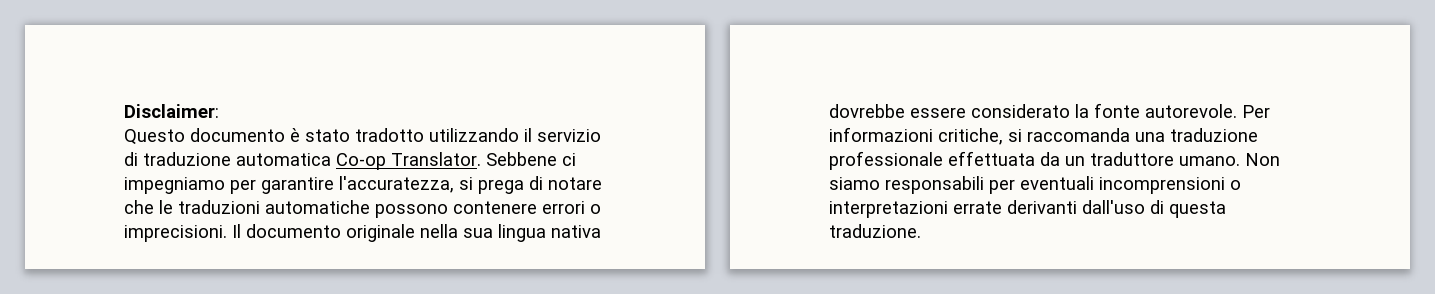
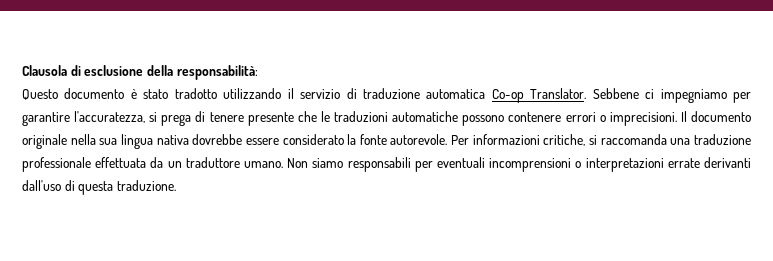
[124,104,219,118] Disclaimer: -> [22,65,258,80] Clausola di esclusione della responsabilità:
[548,177,602,190] notare -> [209,112,294,126] tenere presente

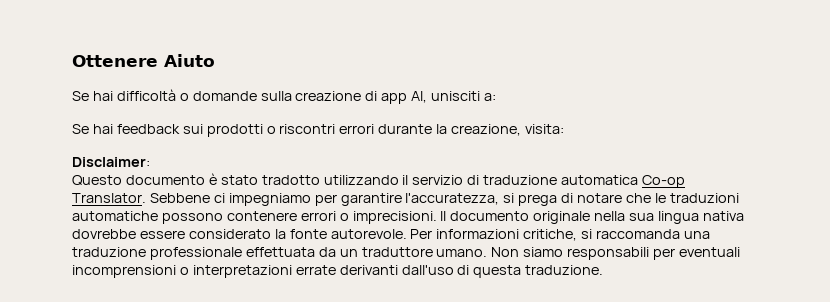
[22,65,258,80] Clausola di esclusione della responsabilità: -> [72,54,215,67] [72,89,497,104] [72,124,565,137] [72,157,150,167] Ottenere Aiuto // Se hai difficoltà o domande sulla creazione di app AI, unisciti a: // Se hai feedback sui prodotti o riscontri errori durante la creazione, visita: // Disclaimer:
[209,112,294,126] tenere presente -> [577,193,623,203] notare

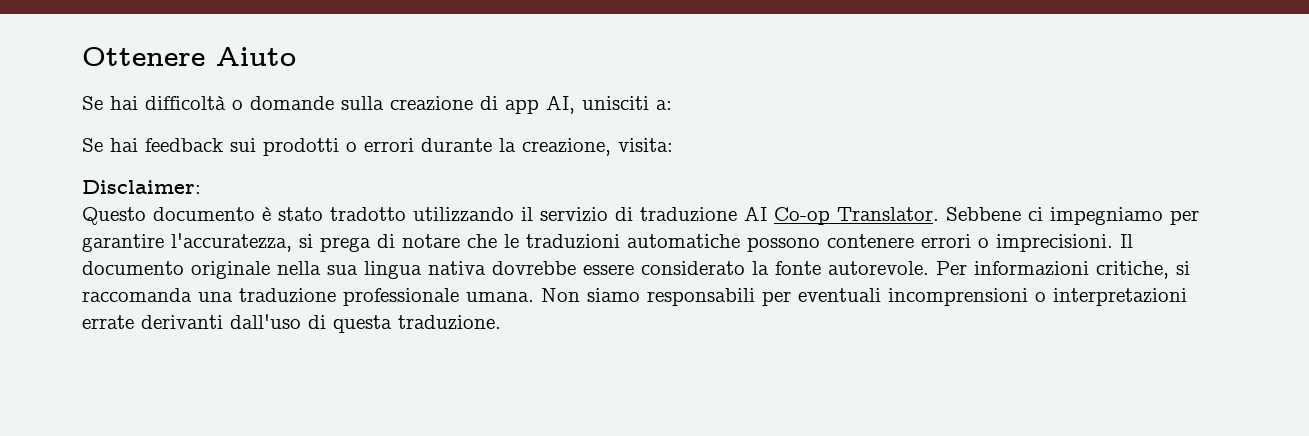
[279,124,336,134] riscontri -> (357, 147) none
[561,175,639,185] automatica -> [744,206,767,221] AI
[245,247,488,257] effettuata da un traduttore umano. -> [466,292,534,302] umana.

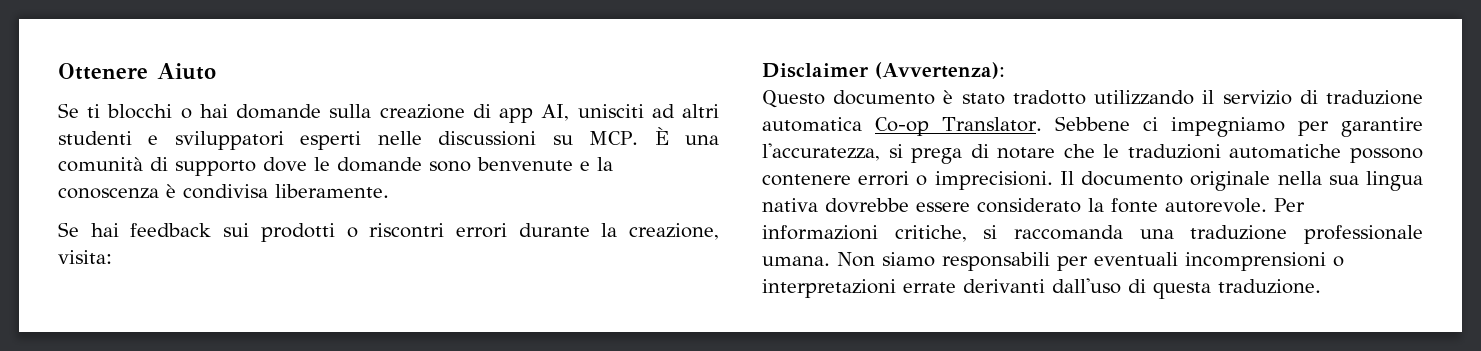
[110,96,243,110] hai difficoltà o -> [87,104,228,119] ti blocchi o hai
[656,100,672,110] a: -> [651,104,720,118] [58,127,719,150] [58,157,613,176] [58,184,389,199] ad altri studenti e sviluppatori esperti nelle discussioni su MCP. È una comunità di supporto dove le domande sono benvenute e la conoscenza è condivisa liberamente.
(357, 147) none -> [369,223,445,238] riscontri
[82,180,201,194] Disclaimer: -> [762,62,1005,79] Disclaimer (Avvertenza):
[744,206,767,221] AI -> [762,117,862,132] automatica

